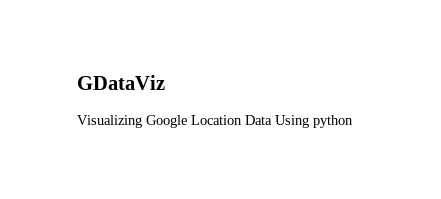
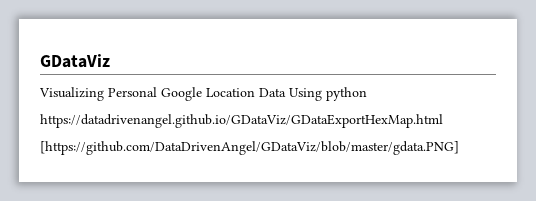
(142, 121) none -> [108,87,157,97] Personal
(353, 121) none -> [40,114,443,128] [40,141,459,155] // https://datadrivenangel.github.io/GDataViz/GDataExportHexMap.html // [https://github.com/DataDrivenAngel/GDataViz/blob/master/gdata.PNG]

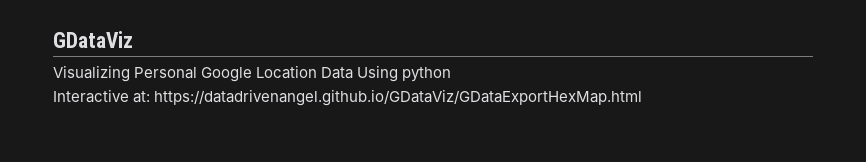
(367, 94) none -> [53,89,151,103] Interactive at:
[40,141,459,155] // [https://github.com/DataDrivenAngel/GDataViz/blob/master/gdata.PNG] -> (643, 97) none

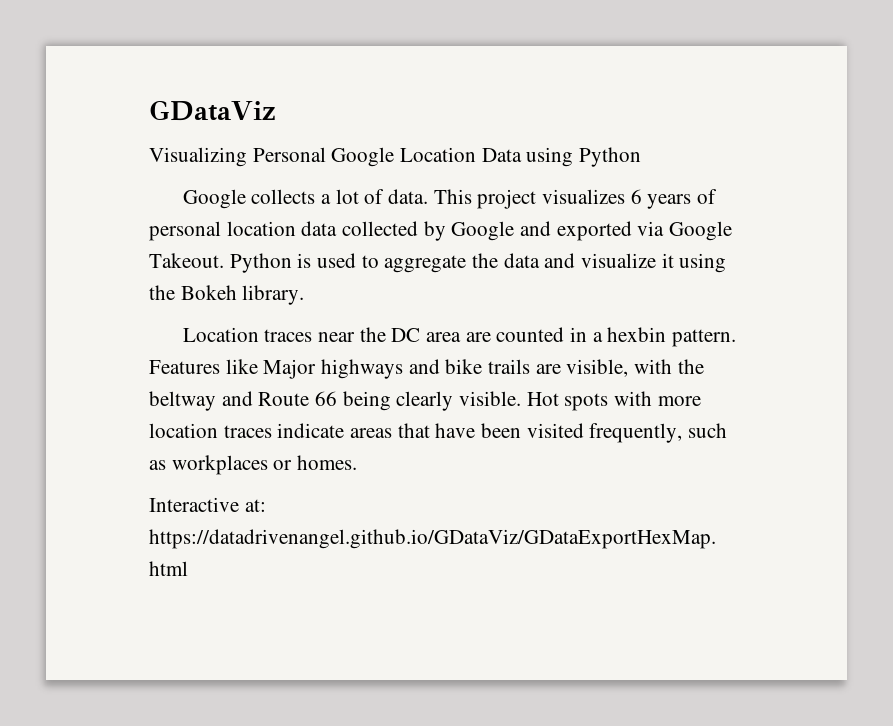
[357,65,452,82] Using python -> [526,147,642,167] [182,189,718,209] [149,221,733,241] [149,253,727,273] [149,285,305,305] [182,327,737,347] [149,359,704,379] [149,391,701,411] [149,423,728,443] [149,455,358,475] using Python // Google collects a lot of data. This project visualizes 6 years of personal location data collected by Google and exported via Google Takeout. Python is used to aggregate the data and visualize it using the Bokeh library. // Location traces near the DC area are counted in a hexbin pattern. Features like Major highways and bike trails are visible, with the beltway and Route 66 being clearly visible. Hot spots with more location traces indicate areas that have been visited frequently, such as workplaces or homes.

